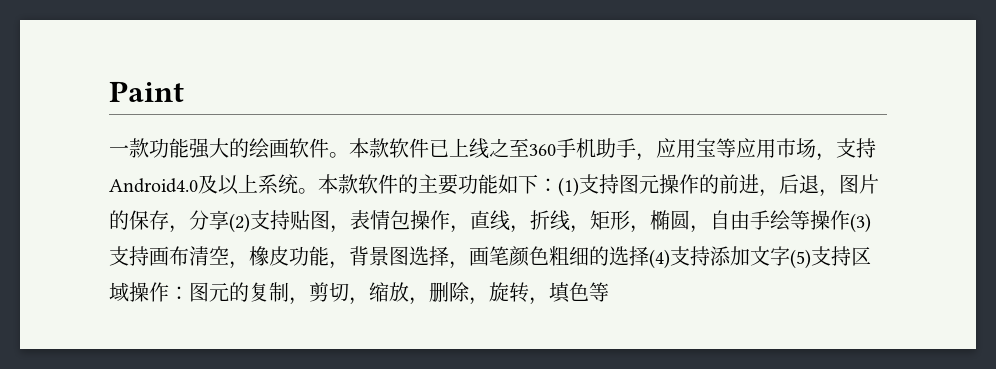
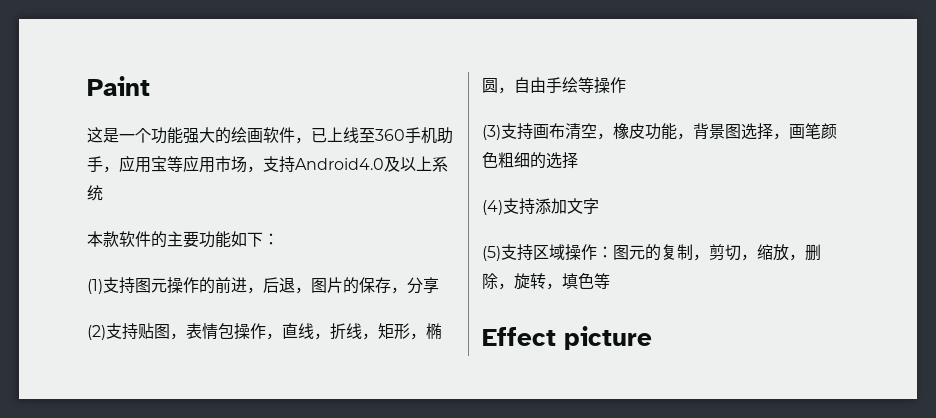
[109,138,149,158] 一款 -> [87,127,151,143] 这是一个
[329,138,509,159] 。本款软件已上线之 -> [295,127,359,144] ，已上线
[298,188,318,194] 。 -> (103, 193) //
(558, 185) none -> (279, 239) //
(229, 220) none -> (439, 285) //
(850, 220) none -> (626, 85) //
(649, 256) none -> (578, 160) //
(790, 256) none -> (599, 206) //
(609, 292) none -> [482,326,652,350] // Effect picture

